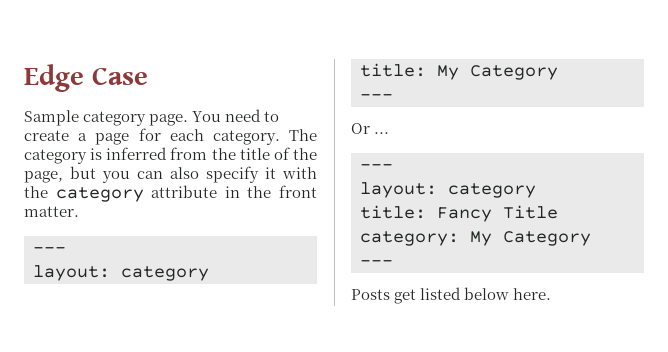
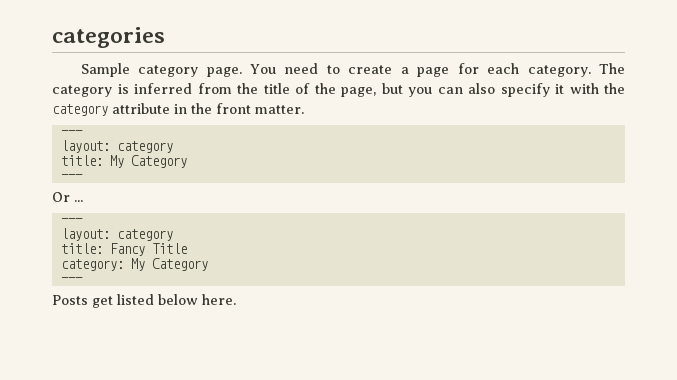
[24,64,148,92] Edge Case -> [52,27,165,48] categories

